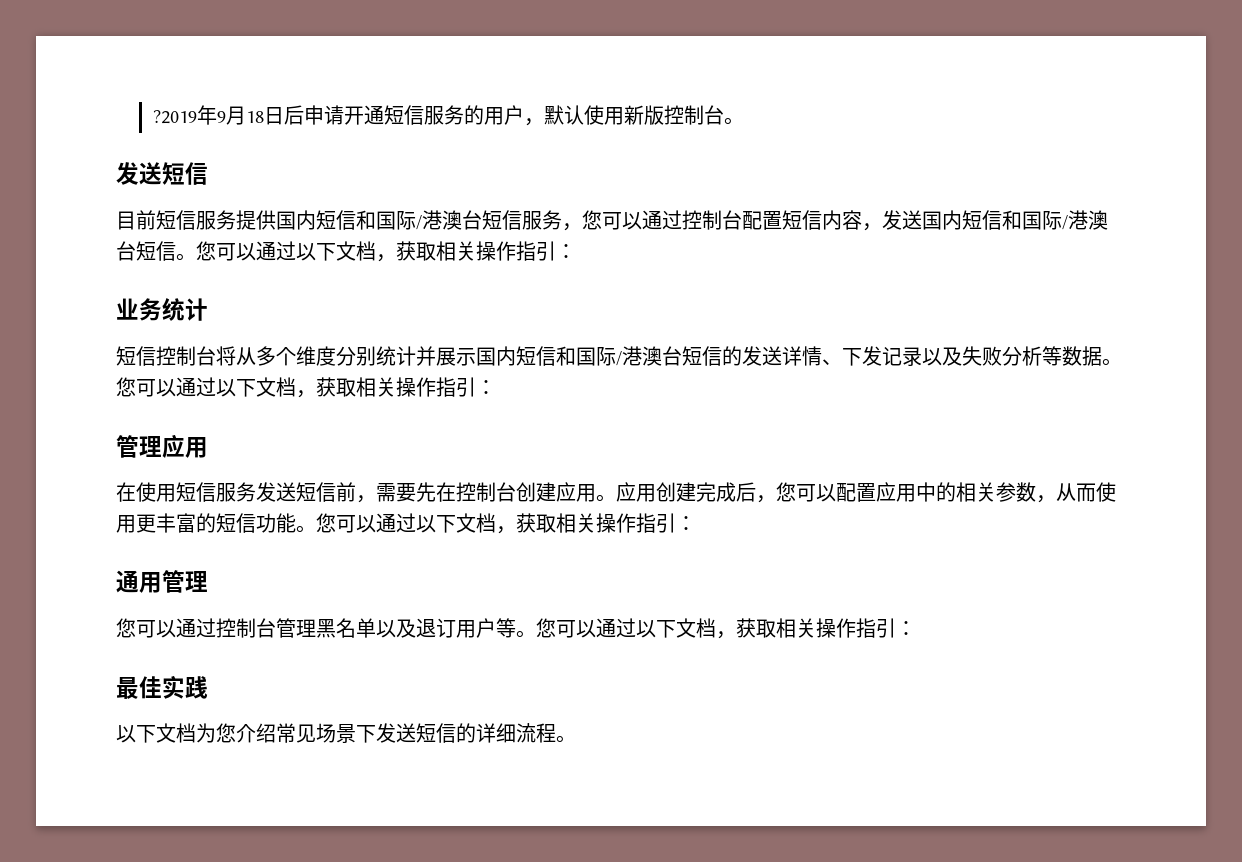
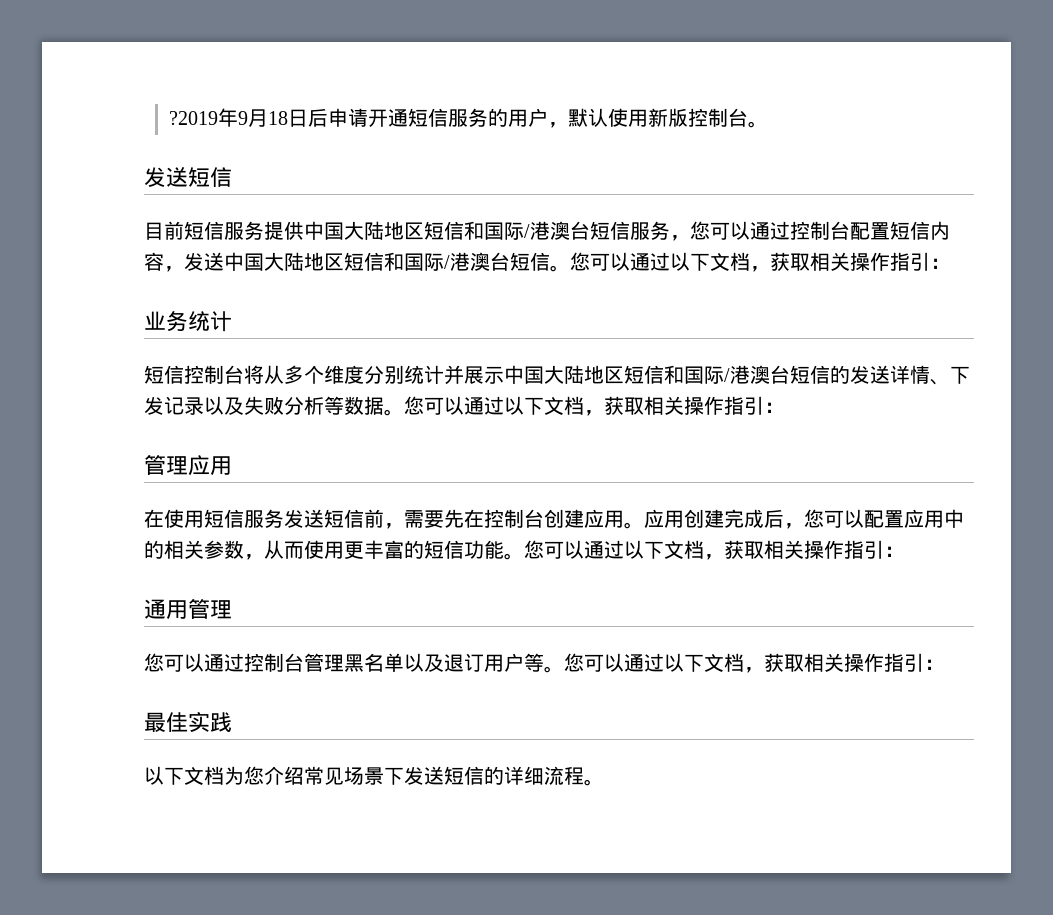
[276,210,316,230] 国内 -> [304,221,424,240] 中国大陆地区
[922,210,962,230] 国内 -> [224,252,344,271] 中国大陆地区
[476,346,516,366] 国内 -> [504,365,624,384] 中国大陆地区

